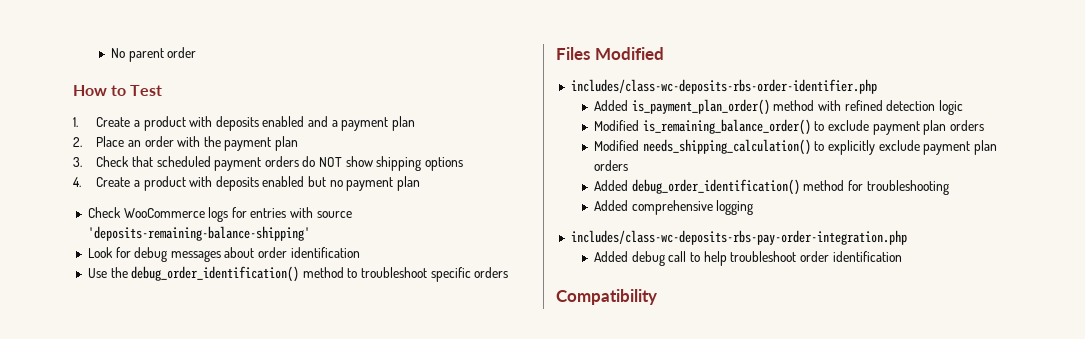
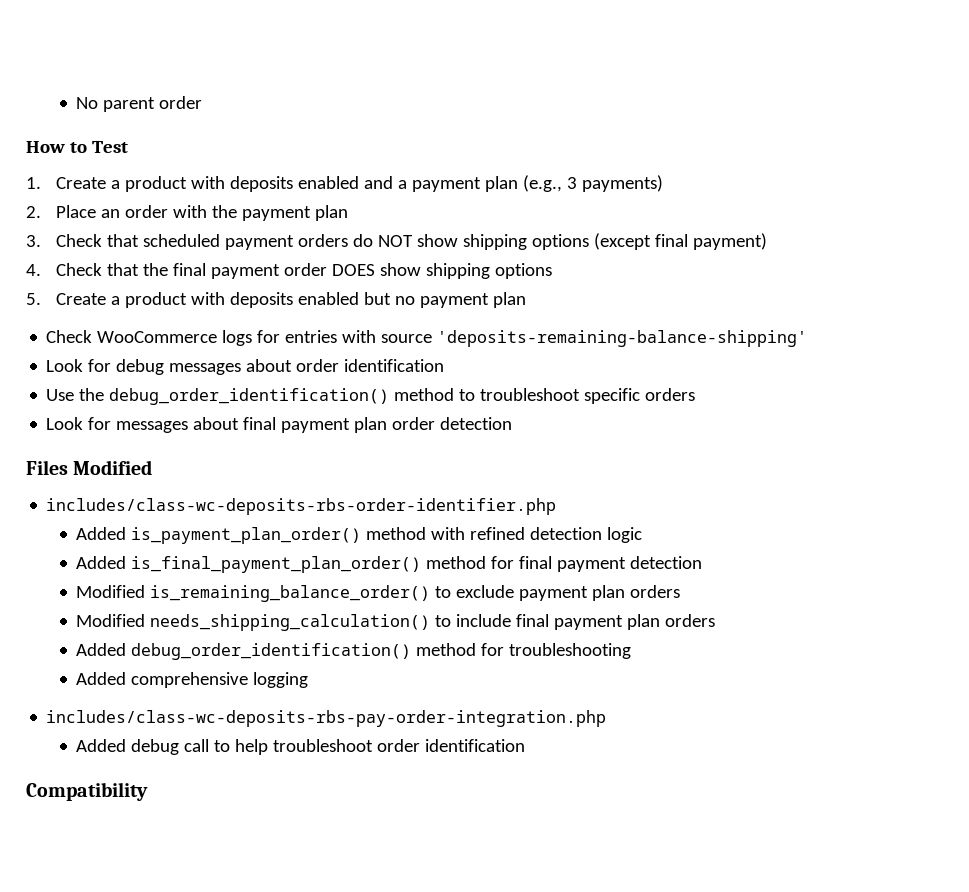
(416, 123) none -> [522,175,663,192] (e.g., 3 payments)
[73,177,81,187] // 4. -> [593,233,767,250] [26,263,552,279] [26,293,41,305] (except final payment) // 4. Check that the final payment order DOES show shipping options // 5.
(509, 272) none -> [46,417,513,433] // Look for messages about final payment plan order detection
(963, 107) none -> [76,556,703,573] // Added is_final_payment_plan_order() method for final payment detection
[828,140,920,155] explicitly exclude -> [456,614,550,627] include final

